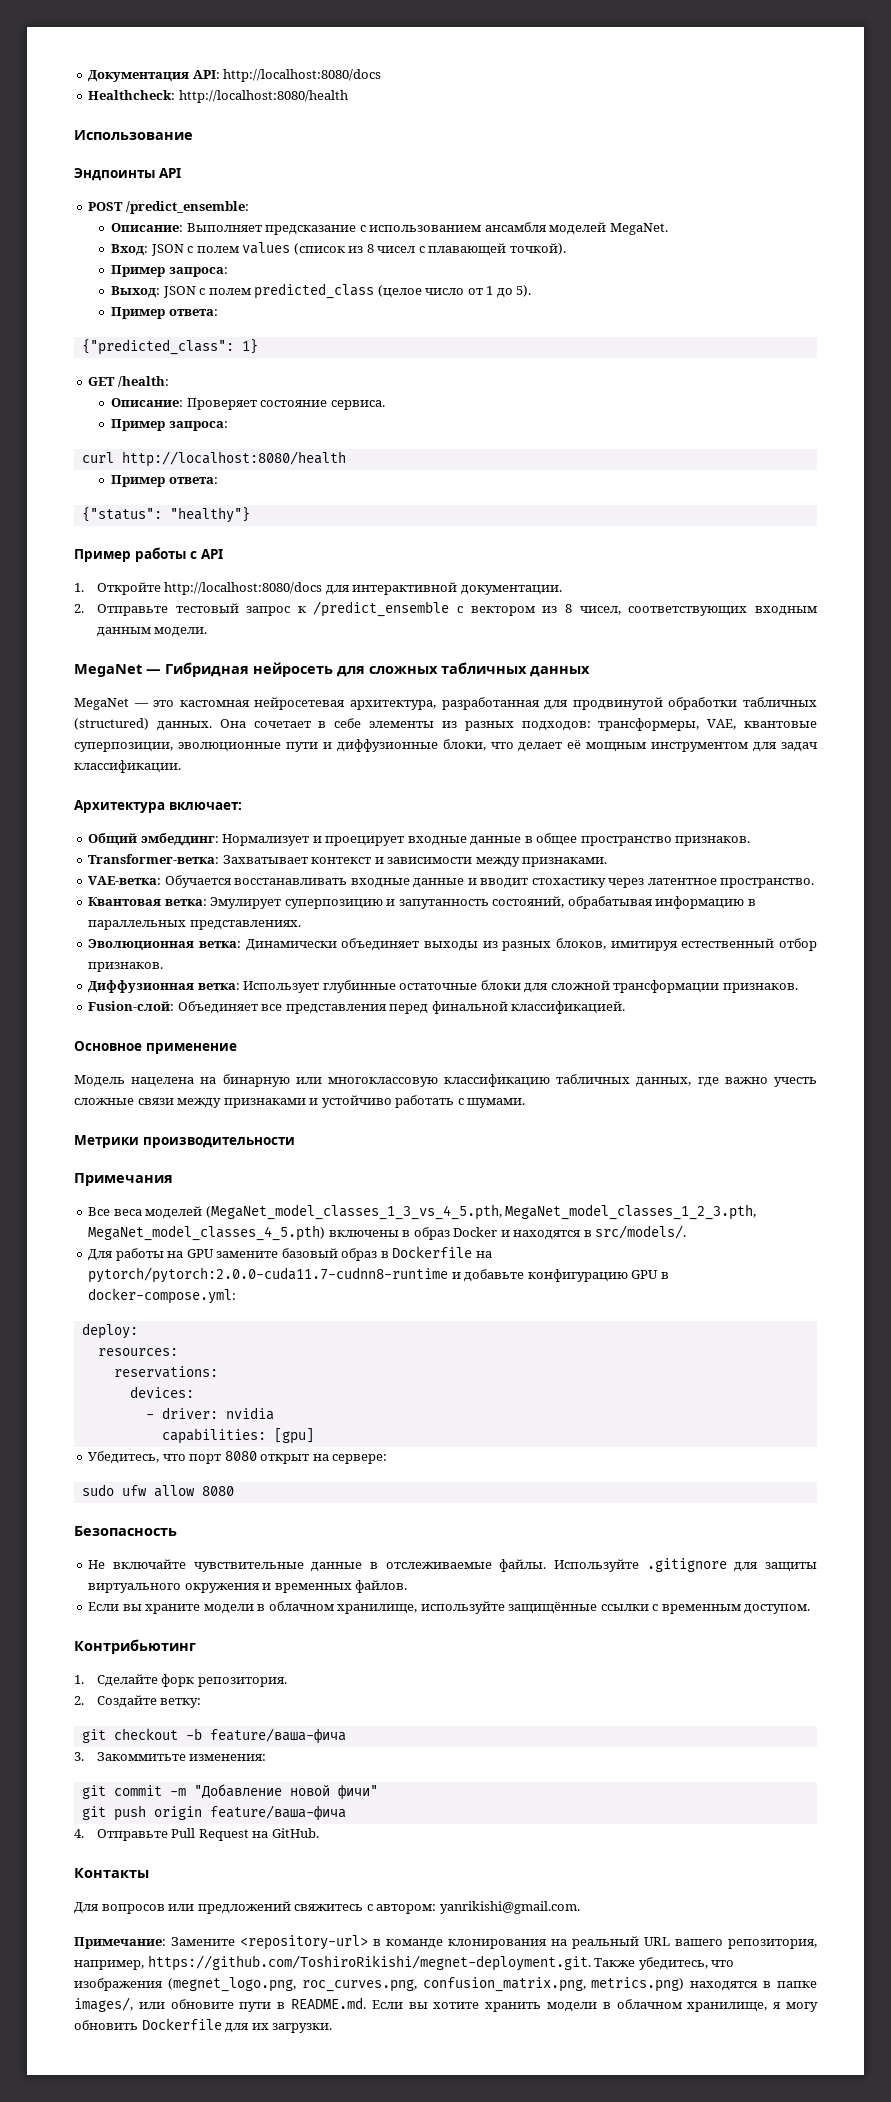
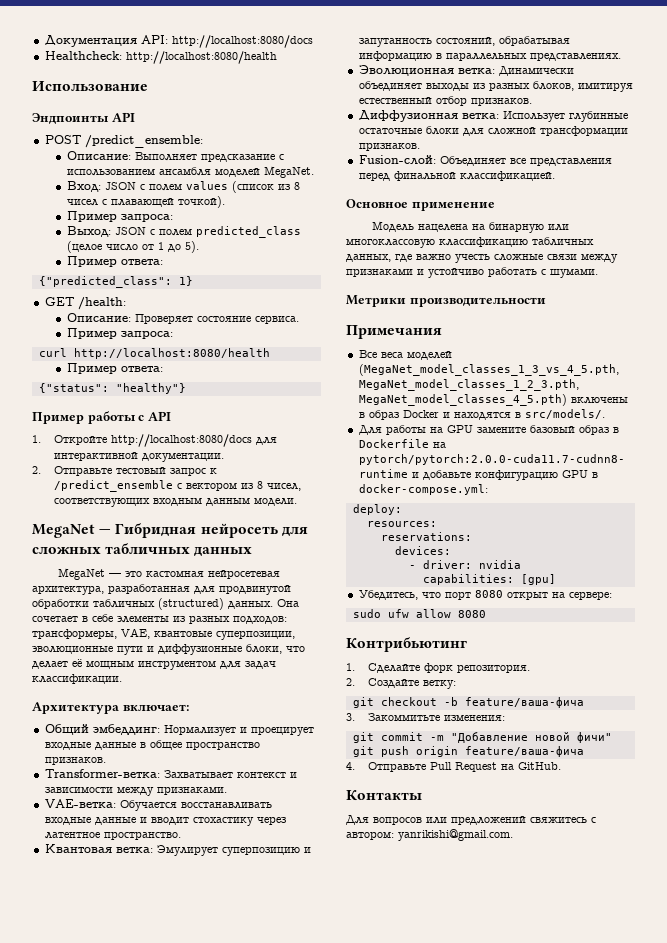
[74,1526,177,1536] [88,1558,817,1572] [88,1580,408,1593] [88,1601,811,1614] // Безопасность // Не включайте чувствительные данные в отслеживаемые файлы. Используйте .gitignore для защиты виртуального окружения и временных файлов. // Если вы храните модели в облачном хранилище, используйте защищённые ссылки с временным доступом. -> (486, 614) none
[74,1935,817,1950] [74,1955,735,1971] [74,1977,817,1992] [74,1997,818,2012] [74,2018,333,2033] // Примечание: Замените <repository-url> в команде клонирования на реальный URL вашего репозитория, например, https://github.com/ToshiroRikishi/megnet-deployment.git. Также убедитесь, что изображения (megnet_logo.png, roc_curves.png, confusion_matrix.png, metrics.png) находятся в папке images/, или обновите пути в README.md. Если вы хотите хранить модели в облачном хранилище, я могу обновить Dockerfile для их загрузки. -> (513, 835) none

